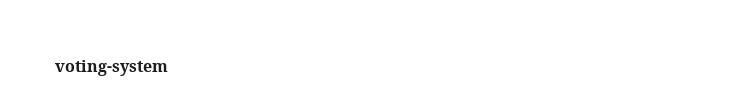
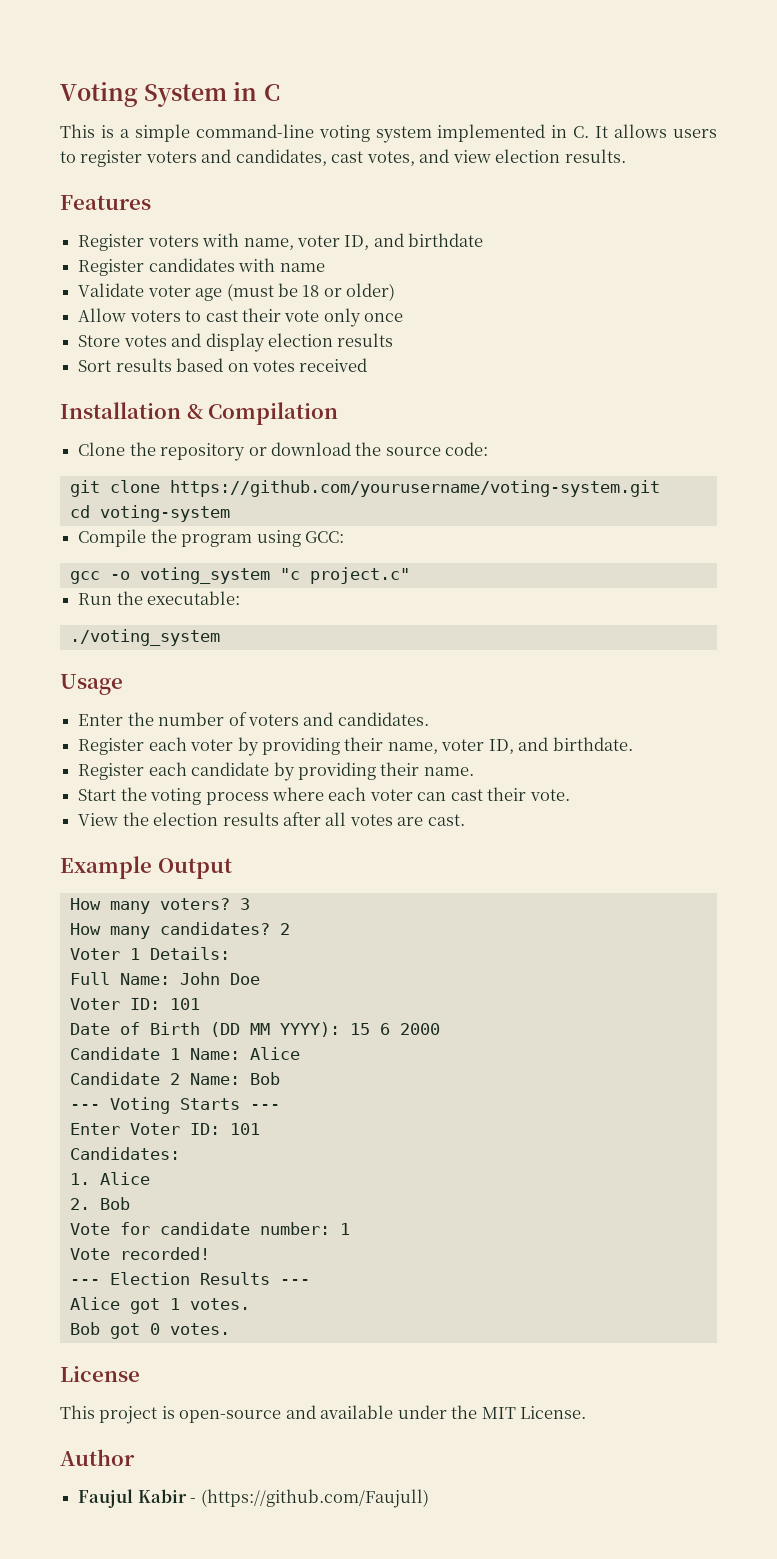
[55,60,168,76] voting-system -> [60,82,280,107] [60,124,717,143] [60,149,626,167] [60,195,151,210] [78,233,484,251] [78,258,325,276] [78,283,396,301] [78,308,404,327] [78,333,394,352] [78,358,368,372] [60,402,339,425] [78,442,489,461] [69,480,660,497] [69,505,230,522] [78,529,344,547] [69,567,410,584] [78,591,241,605] [69,629,220,646] [60,674,123,695] [78,712,429,726] [78,737,633,756] [78,762,474,781] [78,787,570,805] [78,812,465,826] [60,856,232,879] [69,898,250,914] [69,922,290,939] [69,947,230,960] [69,972,260,985] [69,998,200,1010] [69,1022,440,1037] [69,1047,300,1060] [69,1072,280,1085] [69,1097,280,1114] [69,1123,260,1135] [69,1147,180,1160] [69,1172,150,1185] [69,1197,130,1210] [69,1222,350,1235] [69,1247,210,1260] [69,1272,310,1285] [69,1297,250,1314] [69,1322,230,1339] [60,1366,140,1382] [60,1405,587,1424] [60,1449,135,1466] [78,1489,429,1508] Voting System in C // This is a simple command-line voting system implemented in C. It allows users to register voters and candidates, cast votes, and view election results. // Features // Register voters with name, voter ID, and birthdate // Register candidates with name // Validate voter age (must be 18 or older) // Allow voters to cast their vote only once // Store votes and display election results // Sort results based on votes received // Installation & Compilation // Clone the repository or download the source code: // git clone https://github.com/yourusername/voting-system.git // cd voting-system // Compile the program using GCC: // gcc -o voting_system "c project.c" // Run the executable: // ./voting_system // Usage // Enter the number of voters and candidates. // Register each voter by providing their name, voter ID, and birthdate. // Register each candidate by providing their name. // Start the voting process where each voter can cast their vote. // View the election results after all votes are cast. // Example Output // How many voters? 3 // How many candidates? 2 // Voter 1 Details: // Full Name: John Doe // Voter ID: 101 // Date of Birth (DD MM YYYY): 15 6 2000 // Candidate 1 Name: Alice // Candidate 2 Name: Bob // --- Voting Starts --- // Enter Voter ID: 101 // Candidates: // 1. Alice // 2. Bob // Vote for candidate number: 1 // Vote recorded! // --- Election Results --- // Alice got 1 votes. // Bob got 0 votes. // License // This project is open-source and available under the MIT License. // Author // Faujul Kabir - (https://github.com/Faujull)

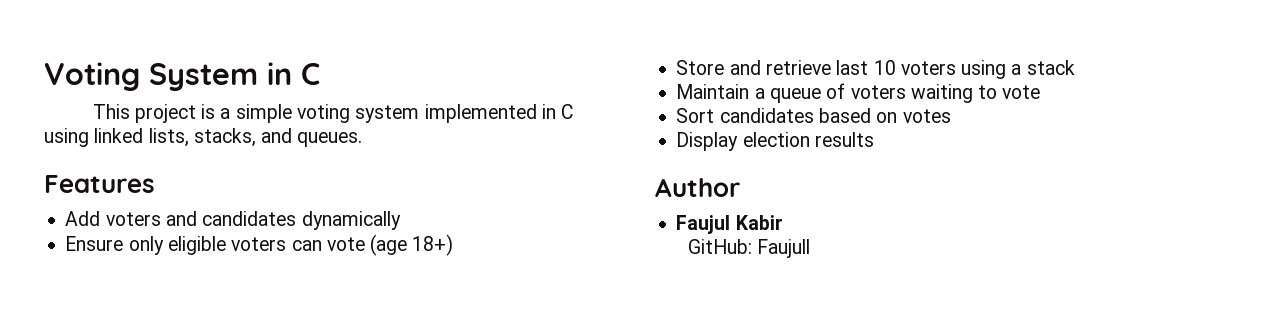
(95, 131) none -> [134,104,196,123] project
[195,124,314,138] command-line -> (292, 113) none
[573,124,717,138] [60,149,626,167] [60,195,151,210] [78,233,484,251] [78,258,325,276] [78,283,396,301] [78,308,404,327] [78,333,394,352] C. It allows users to register voters and candidates, cast votes, and view election results. // Features // Register voters with name, voter ID, and birthdate // Register candidates with name // Validate voter age (must be 18 or older) // Allow voters to cast their vote only once // Store votes and display election results -> [561,104,574,119] [44,128,363,147] [44,175,155,193] [65,211,401,230] [65,234,454,256] [676,60,1075,79] [676,83,1041,103] C using linked lists, stacks, and queues. // Features // Add voters and candidates dynamically // Ensure only eligible voters can vote (age 18+) // Store and retrieve last 10 voters using a stack // Maintain a queue of voters waiting to vote
[115,358,172,372] results -> [719,108,814,123] candidates
[299,358,368,372] [60,402,339,425] [78,442,489,461] [69,480,660,497] [69,505,230,522] [78,529,344,547] [69,567,410,584] [78,591,241,605] [69,629,220,646] [60,674,123,695] [78,712,429,726] [78,737,633,756] [78,762,474,781] [78,787,570,805] [78,812,465,826] [60,856,232,879] [69,898,250,914] [69,922,290,939] [69,947,230,960] [69,972,260,985] [69,998,200,1010] [69,1022,440,1037] [69,1047,300,1060] [69,1072,280,1085] [69,1097,280,1114] [69,1123,260,1135] [69,1147,180,1160] [69,1172,150,1185] [69,1197,130,1210] [69,1222,350,1235] [69,1247,210,1260] [69,1272,310,1285] [69,1297,250,1314] [69,1322,230,1339] [60,1366,140,1382] [60,1405,587,1424] received // Installation & Compilation // Clone the repository or download the source code: // git clone https://github.com/yourusername/voting-system.git // cd voting-system // Compile the program using GCC: // gcc -o voting_system "c project.c" // Run the executable: // ./voting_system // Usage // Enter the number of voters and candidates. // Register each voter by providing their name, voter ID, and birthdate. // Register each candidate by providing their name. // Start the voting process where each voter can cast their vote. // View the election results after all votes are cast. // Example Output // How many voters? 3 // How many candidates? 2 // Voter 1 Details: // Full Name: John Doe // Voter ID: 101 // Date of Birth (DD MM YYYY): 15 6 2000 // Candidate 1 Name: Alice // Candidate 2 Name: Bob // --- Voting Starts --- // Enter Voter ID: 101 // Candidates: // 1. Alice // 2. Bob // Vote for candidate number: 1 // Vote recorded! // --- Election Results --- // Alice got 1 votes. // Bob got 0 votes. // License // This project is open-source and available under the MIT License. -> [676,132,874,151] // Display election results
[190,1489,429,1508] - (https://github.com/Faujull) -> [687,239,810,258] // GitHub: Faujull

